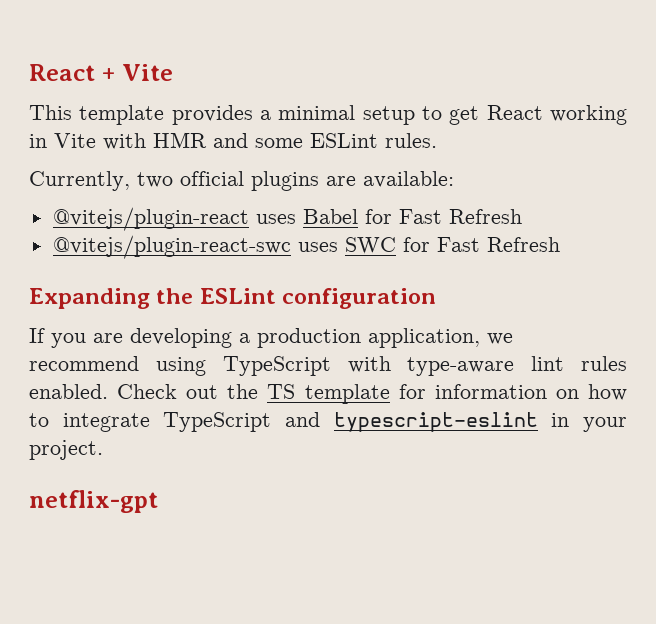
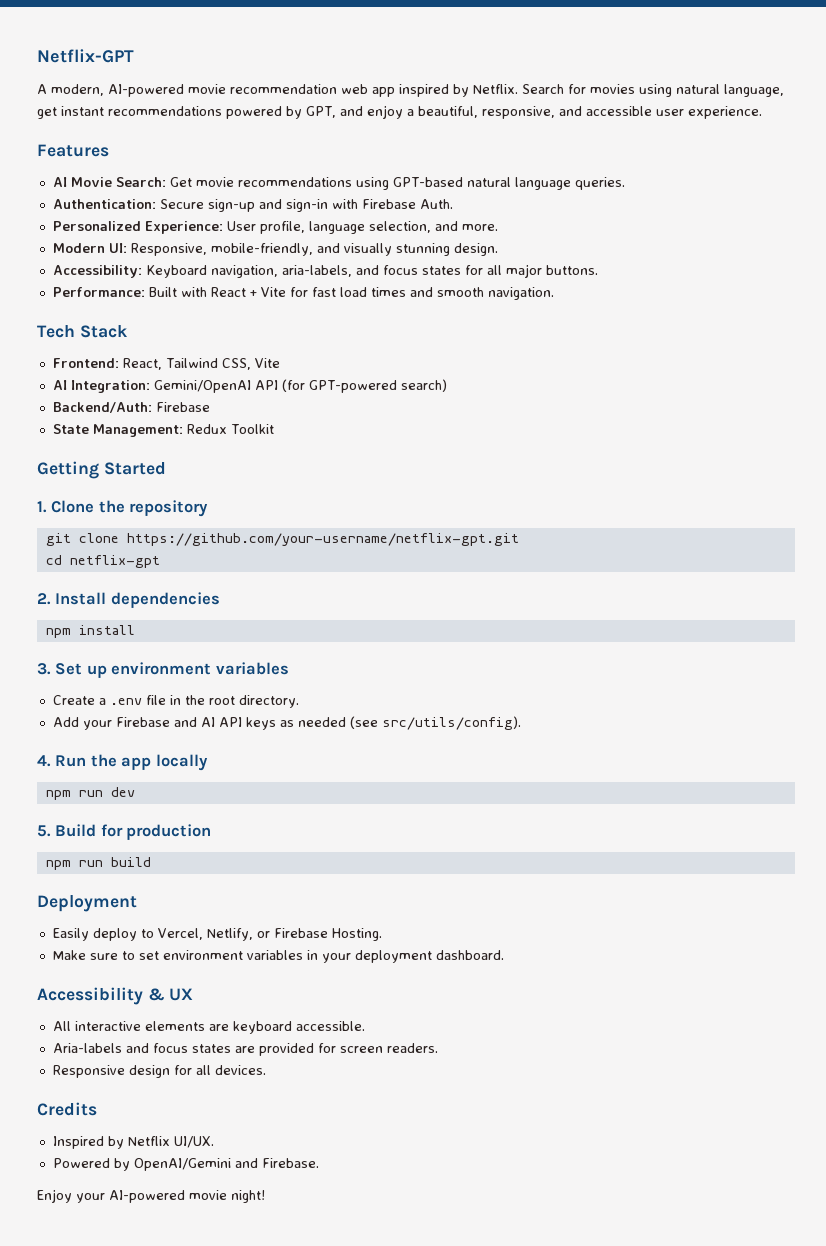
[29,64,173,81] [29,105,627,125] [29,132,437,150] [29,171,454,191] [52,207,522,231] [52,235,560,259] [29,288,437,309] [29,328,513,348] [29,356,627,376] [29,384,627,404] [29,412,627,432] [29,440,103,460] [29,490,158,513] React + Vite // This template provides a minimal setup to get React working in Vite with HMR and some ESLint rules. // Currently, two official plugins are available: // @vitejs/plugin-react uses Babel for Fast Refresh // @vitejs/plugin-react-swc uses SWC for Fast Refresh // Expanding the ESLint configuration // If you are developing a production application, we recommend using TypeScript with type-aware lint rules enabled. Check out the TS template for information on how to integrate TypeScript and typescript-eslint in your project. // netflix-gpt -> [37,49,134,63] [37,84,784,97] [37,105,762,119] [37,144,109,157] [52,177,625,190] [52,199,453,212] [52,221,498,234] [52,243,498,256] [52,264,598,278] [52,287,554,300] [37,325,128,338] [52,358,280,370] [52,379,447,393] [52,402,210,413] [52,424,274,437] [37,461,166,479] [37,500,209,517] [45,533,519,546] [45,555,160,568] [37,592,220,608] [45,625,135,638] [37,662,289,678] [52,695,299,708] [52,716,521,730] [37,754,208,771] [45,787,135,800] [37,824,212,840] [45,857,151,870] [37,895,137,912] [52,928,382,941] [52,950,504,963] [37,987,194,1005] [52,1021,365,1034] [52,1043,438,1056] [52,1065,266,1078] [37,1102,97,1116] [52,1136,214,1149] [52,1158,319,1171] [37,1189,265,1203] Netflix-GPT // A modern, AI-powered movie recommendation web app inspired by Netflix. Search for movies using natural language, get instant recommendations powered by GPT, and enjoy a beautiful, responsive, and accessible user experience. // Features // AI Movie Search: Get movie recommendations using GPT-based natural language queries. // Authentication: Secure sign-up and sign-in with Firebase Auth. // Personalized Experience: User profile, language selection, and more. // Modern UI: Responsive, mobile-friendly, and visually stunning design. // Accessibility: Keyboard navigation, aria-labels, and focus states for all major buttons. // Performance: Built with React + Vite for fast load times and smooth navigation. // Tech Stack // Frontend: React, Tailwind CSS, Vite // AI Integration: Gemini/OpenAI API (for GPT-powered search) // Backend/Auth: Firebase // State Management: Redux Toolkit // Getting Started // 1. Clone the repository // git clone https://github.com/your-username/netflix-gpt.git // cd netflix-gpt // 2. Install dependencies // npm install // 3. Set up environment variables // Create a .env file in the root directory. // Add your Firebase and AI API keys as needed (see src/utils/config). // 4. Run the app locally // npm run dev // 5. Build for production // npm run build // Deployment // Easily deploy to Vercel, Netlify, or Firebase Hosting. // Make sure to set environment variables in your deployment dashboard. // Accessibility & UX // All interactive elements are keyboard accessible. // Aria-labels and focus states are provided for screen readers. // Responsive design for all devices. // Credits // Inspired by Netflix UI/UX. // Powered by OpenAI/Gemini and Firebase. // Enjoy your AI-powered movie night!

